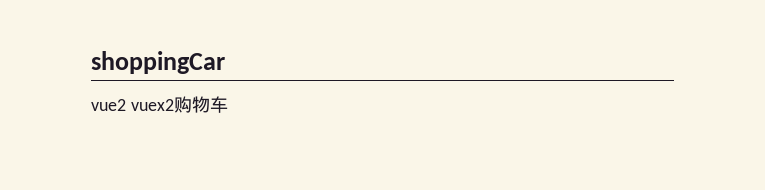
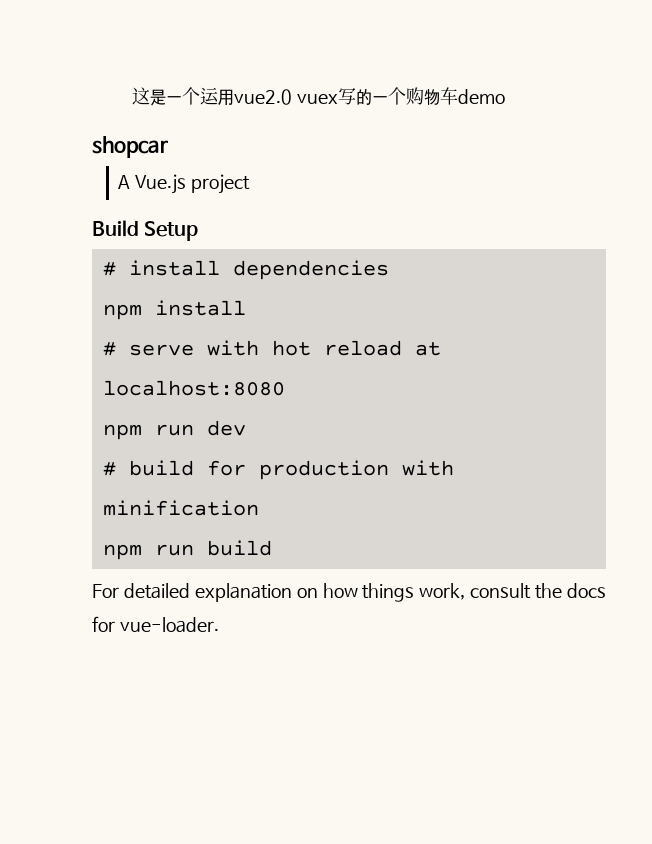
[91,51,225,74] [91,96,228,113] shoppingCar // vue2 vuex2购物车 -> [132,87,505,106] [92,136,168,158] [118,174,251,194] [92,220,199,241] [102,260,389,280] [102,300,246,320] [102,340,441,356] [102,380,285,396] [102,420,246,440] [102,460,454,480] [102,500,259,516] [102,540,272,560] [92,583,606,602] [92,616,219,633] 这是一个运用vue2.0 vuex写的一个购物车demo // shopcar // A Vue.js project // Build Setup // # install dependencies // npm install // # serve with hot reload at localhost:8080 // npm run dev // # build for production with minification // npm run build // For detailed explanation on how things work, consult the docs for vue-loader.

